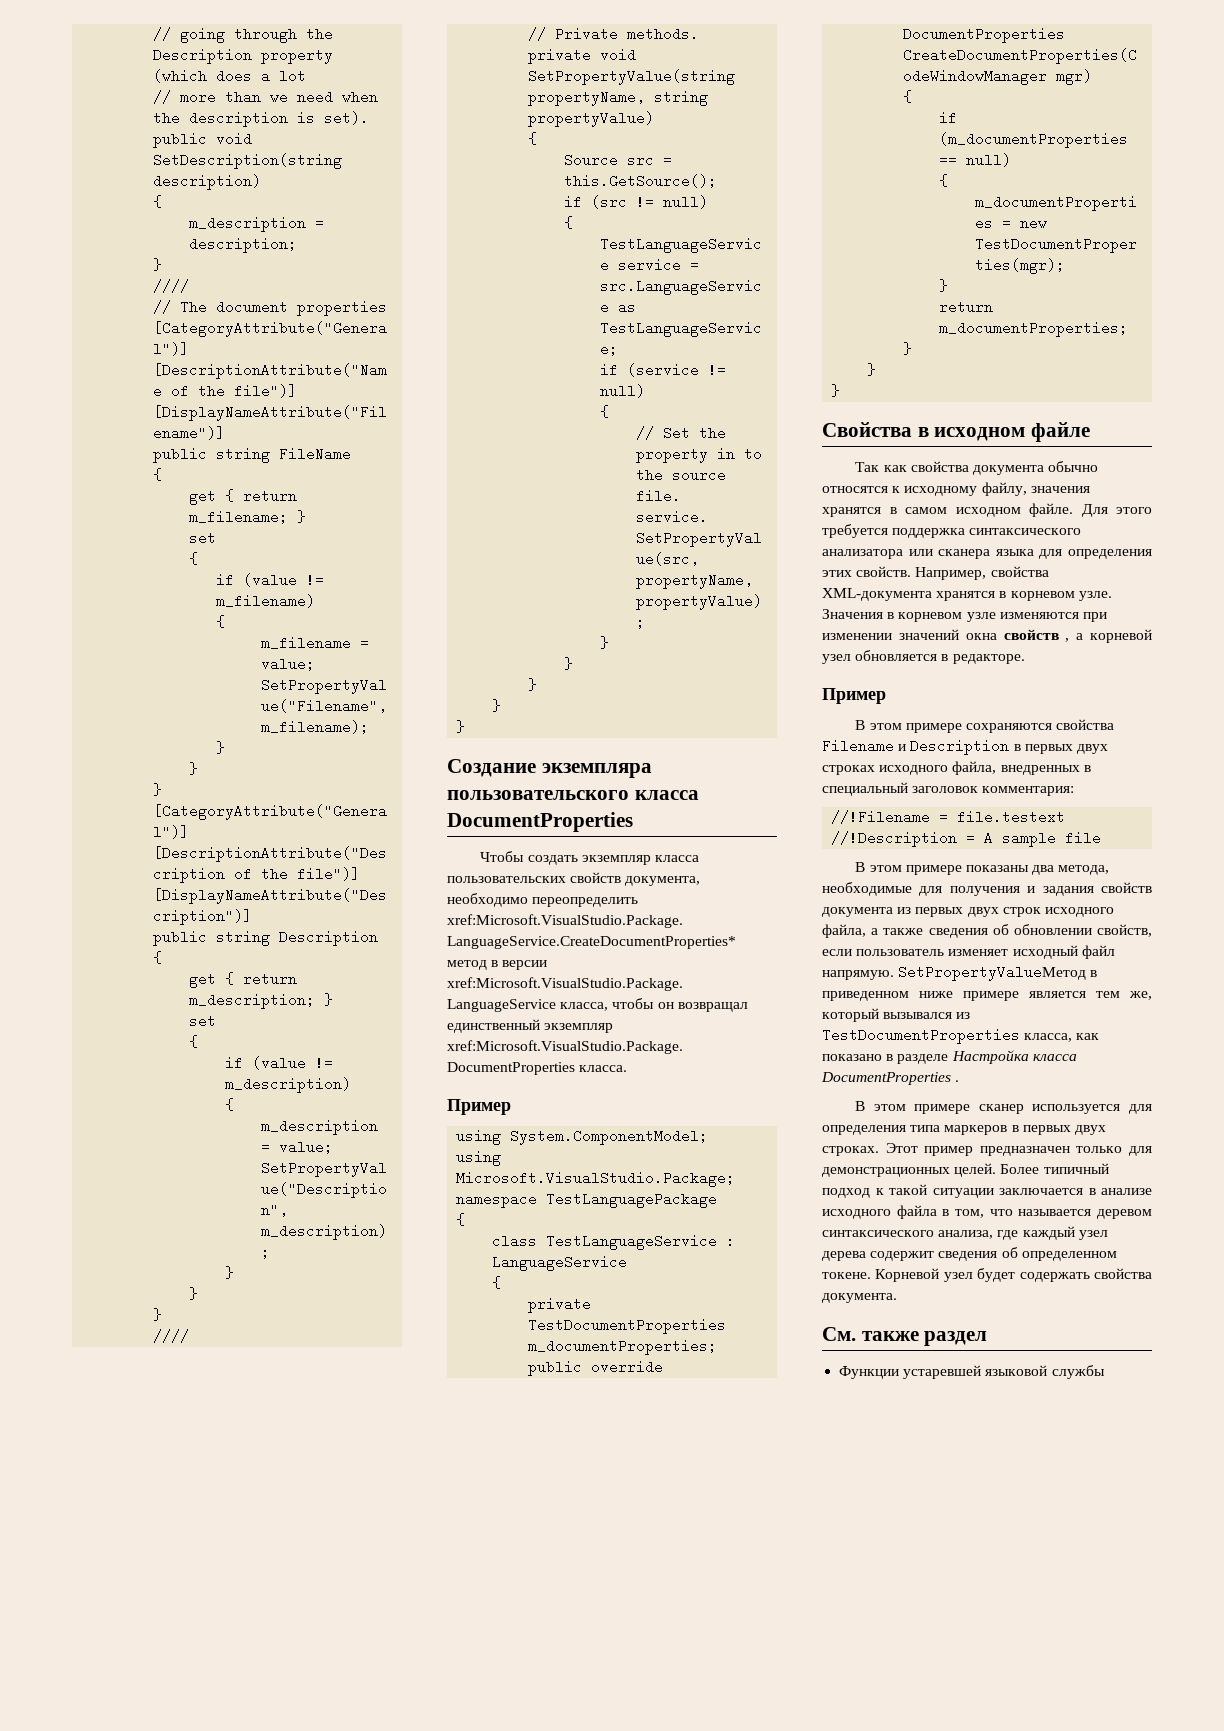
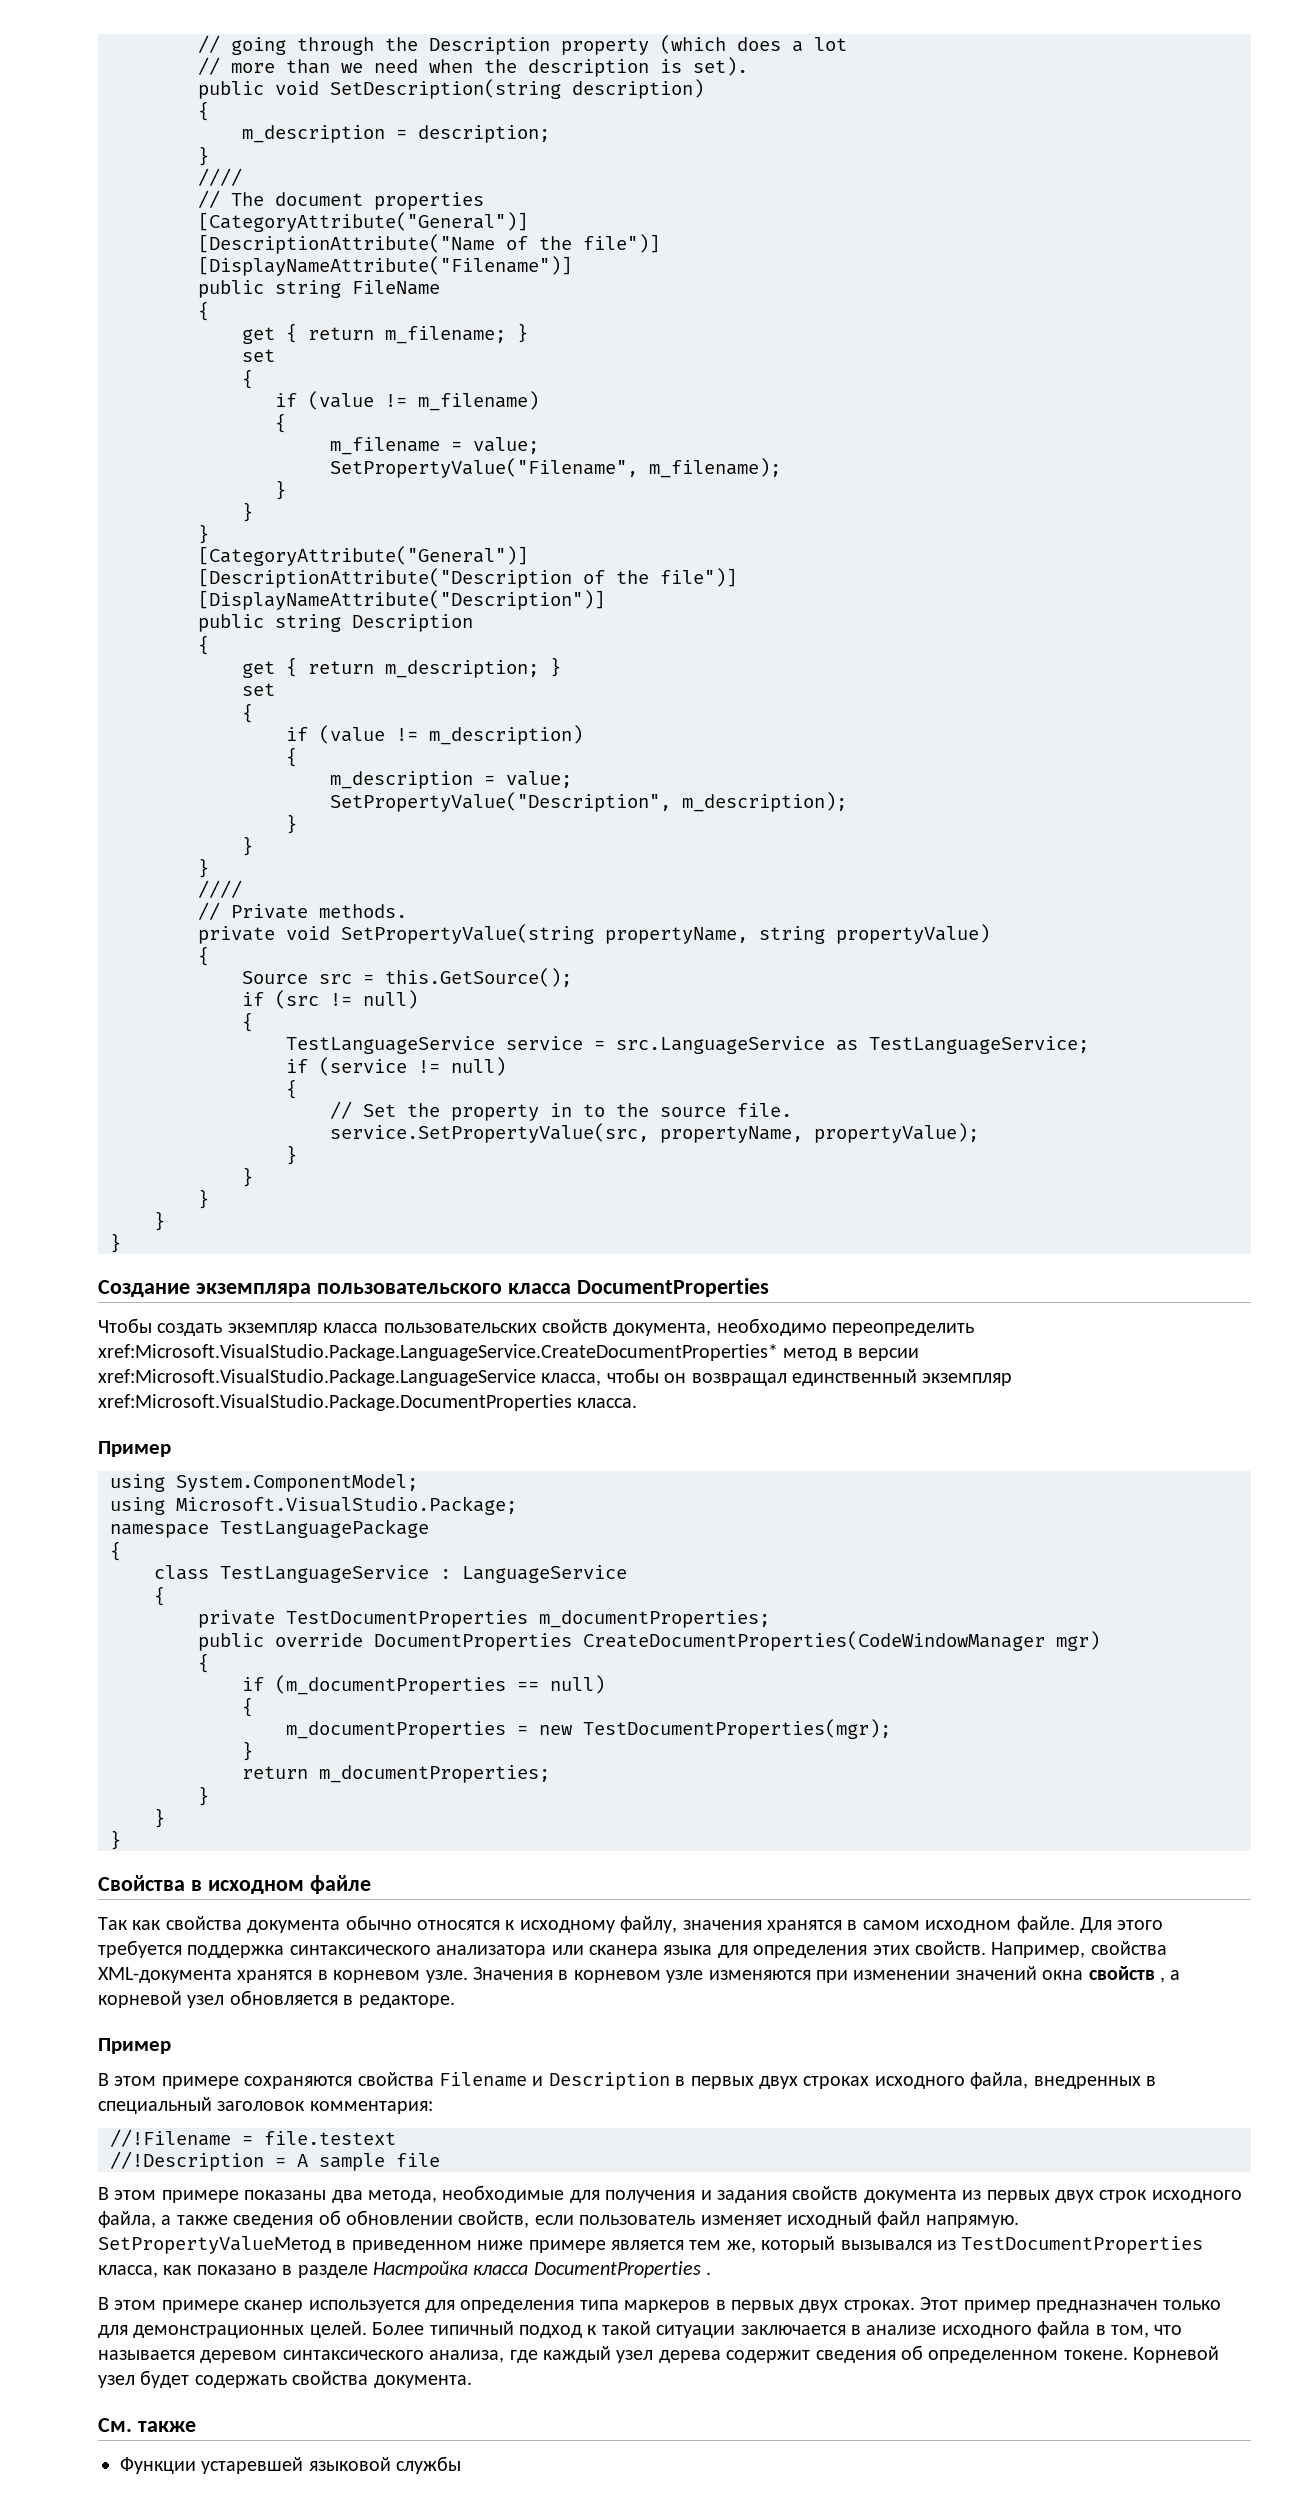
[924,1331,988,1346] раздел -> (196, 2426) none

